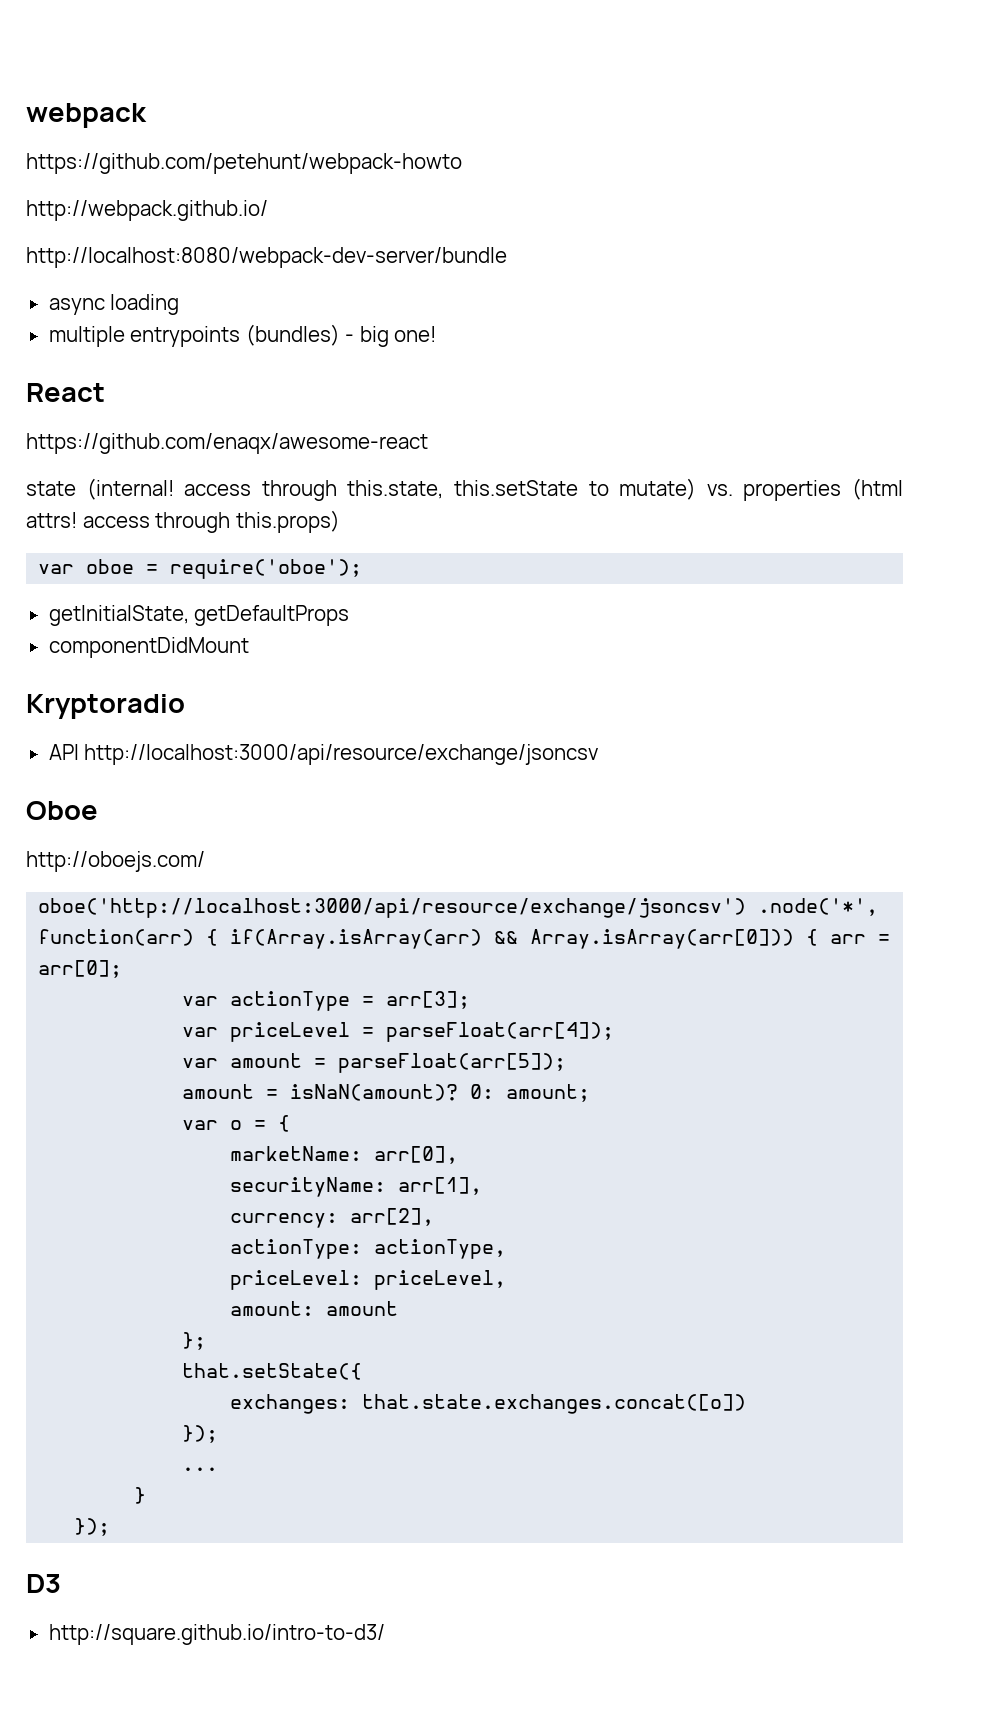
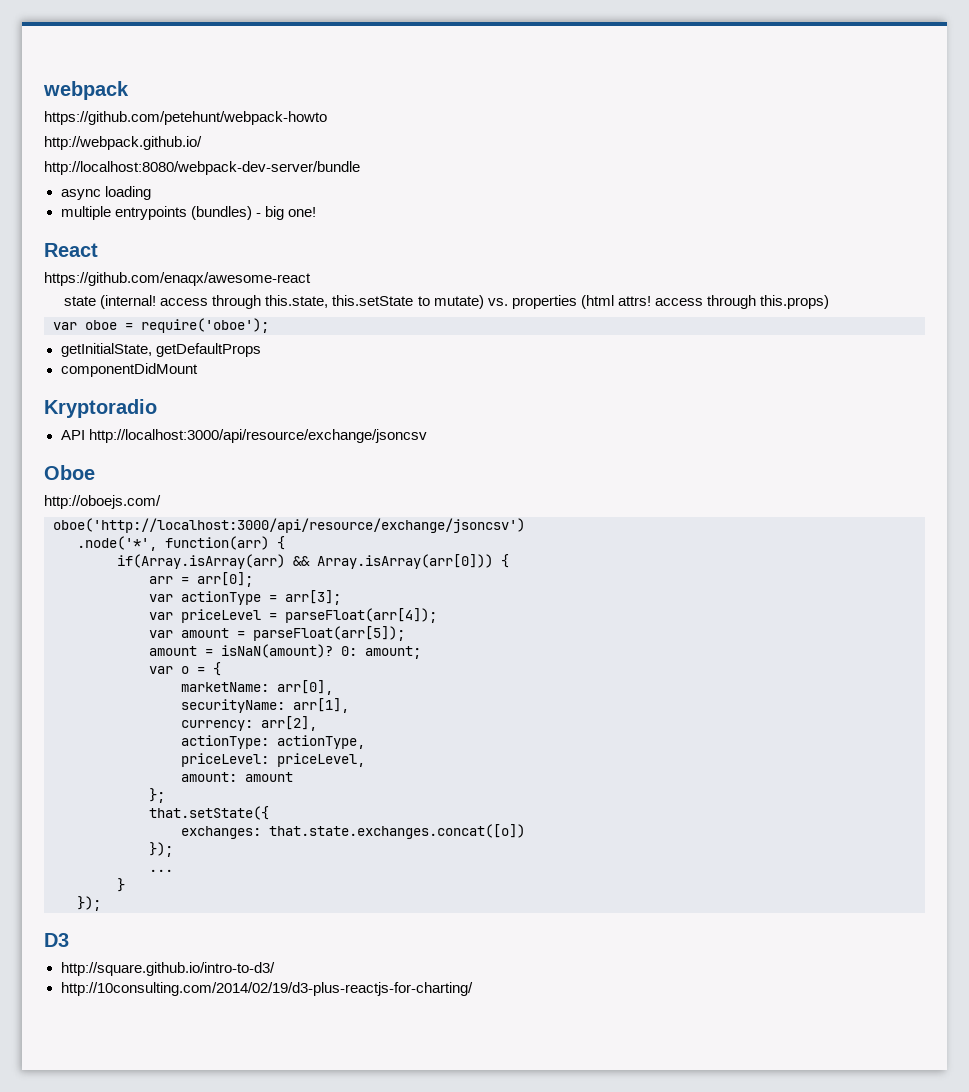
(747, 908) none -> (525, 525) //
(219, 937) none -> (285, 543) //
(819, 937) none -> (509, 561) //
(385, 1634) none -> [60,982,473,996] // http://10consulting.com/2014/02/19/d3-plus-reactjs-for-charting/

